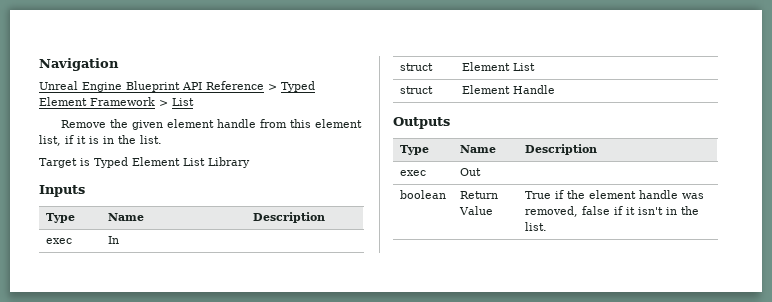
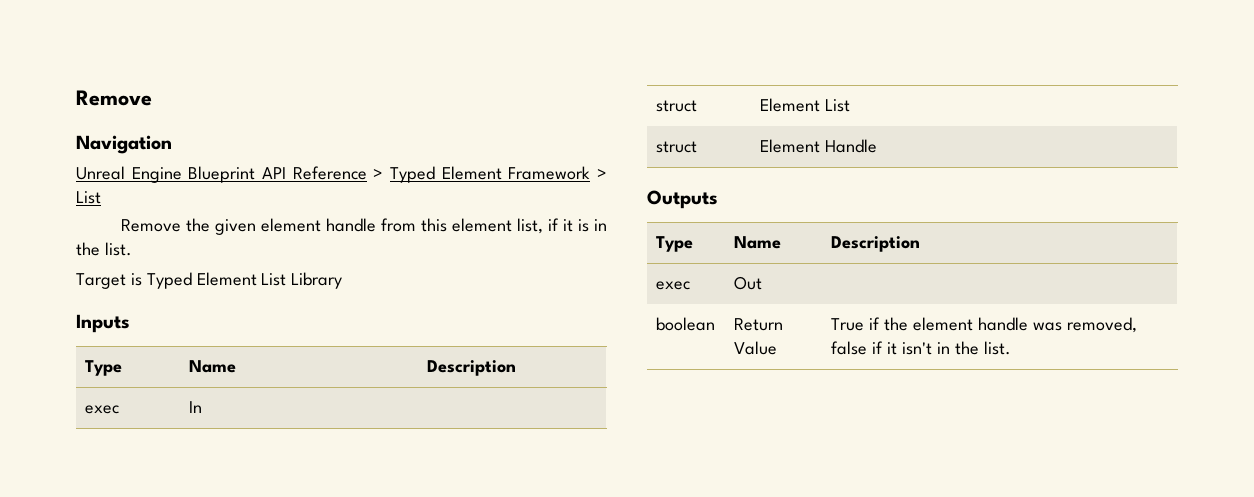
(39, 64) none -> [76,90,152,106] Remove //

